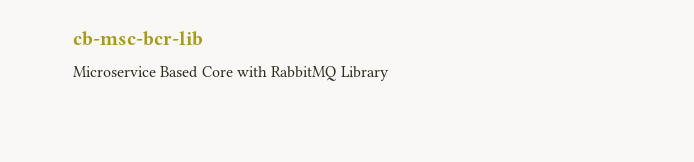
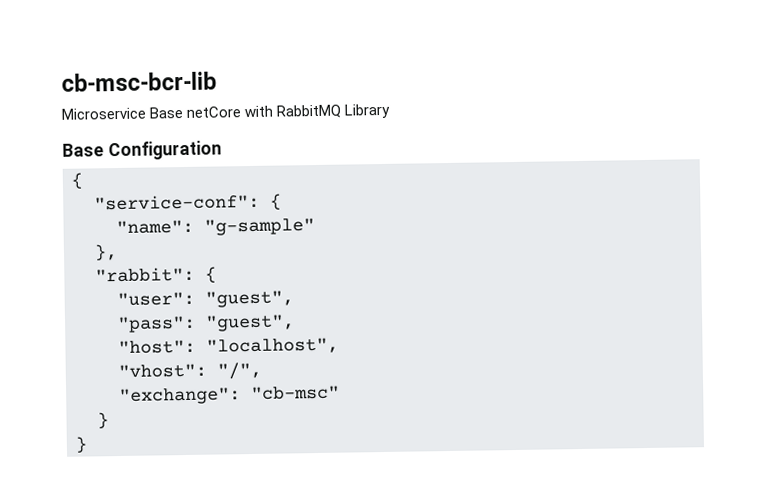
[160,66,233,78] Based Core -> [149,106,242,119] Base netCore
(389, 73) none -> [62,140,222,161] [71,172,84,190] [94,193,282,211] [116,218,315,236] [94,244,118,262] [95,266,217,284] [117,290,294,308] [117,314,295,334] [118,337,339,355] [118,361,262,380] [119,385,340,406] [97,412,109,430] [75,436,88,454] // Base Configuration // { // "service-conf": { // "name": "g-sample" // }, // "rabbit": { // "user": "guest", // "pass": "guest", // "host": "localhost", // "vhost": "/", // "exchange": "cb-msc" // } // }

